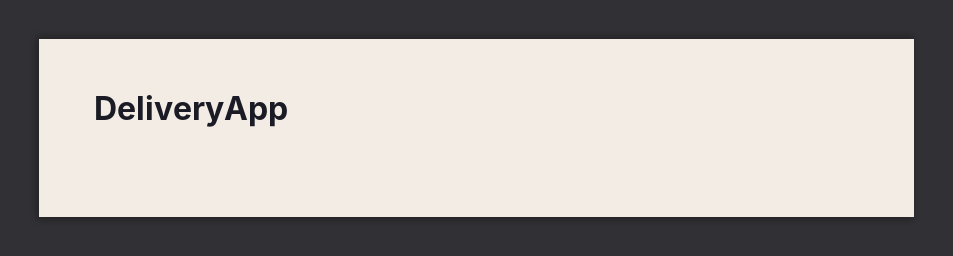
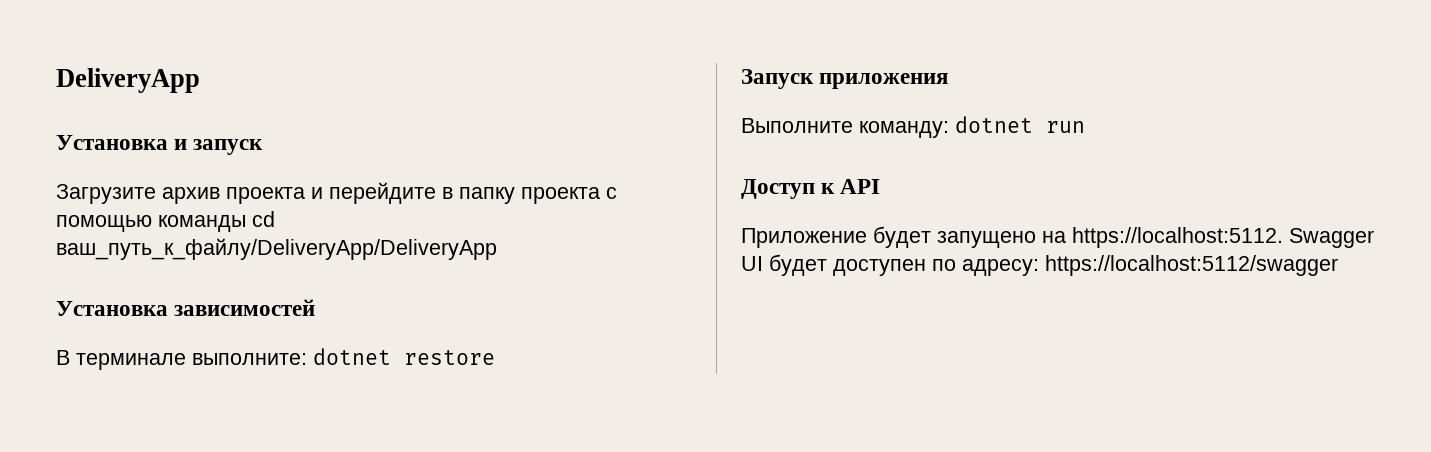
(288, 111) none -> [56,135,264,155] [56,182,617,204] [56,211,275,232] [56,238,497,260] [56,299,316,316] [56,348,495,370] [741,69,949,89] [741,116,1085,138] [741,179,881,199] [741,226,1374,248] [741,254,1338,276] // Установка и запуск // Загрузите архив проекта и перейдите в папку проекта с помощью команды cd ваш_путь_к_файлу/DeliveryApp/DeliveryApp // Установка зависимостей // В терминале выполните: dotnet restore // Запуск приложения // Выполните команду: dotnet run // Доступ к API // Приложение будет запущено на https://localhost:5112. Swagger UI будет доступен по адресу: https://localhost:5112/swagger

